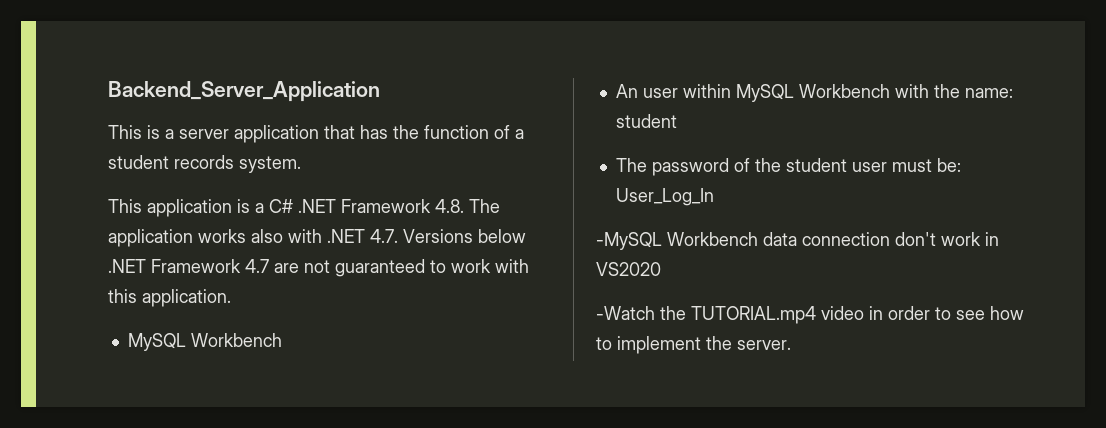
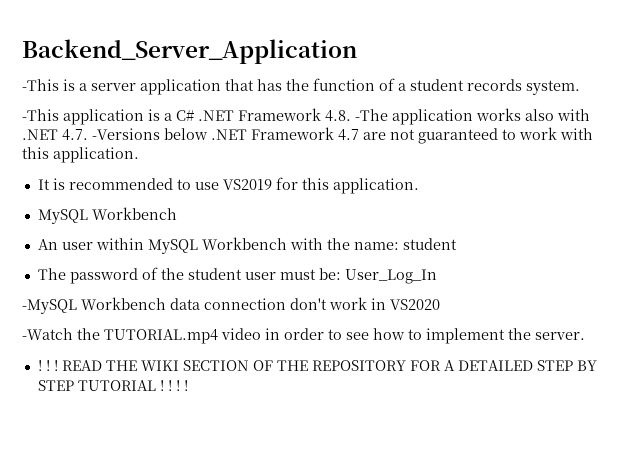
[108,125,142,139] This -> [22,79,59,91] -This
[108,199,142,213] This -> [22,109,59,121] -This
[469,199,500,213] The -> [355,109,388,121] -The
[403,229,473,243] Versions -> [92,128,160,140] -Versions
(231, 298) none -> [37,177,419,194] // It is recommended to use VS2019 for this application.
(791, 345) none -> [37,360,597,371] [37,380,188,391] // ! ! ! READ THE WIKI SECTION OF THE REPOSITORY FOR A DETAILED STEP BY STEP TUTORIAL ! ! ! !

